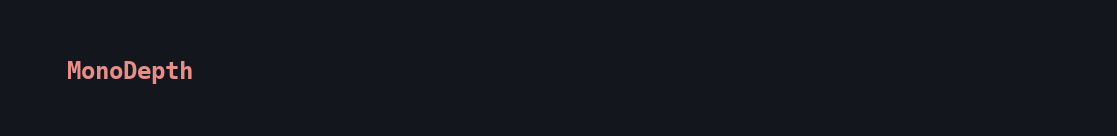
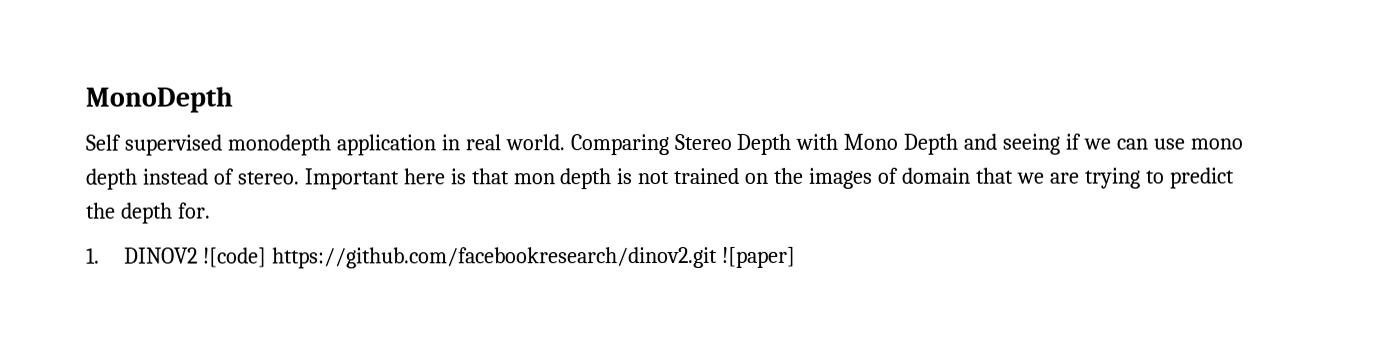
(193, 72) none -> [85,133,1243,156] [85,167,1235,190] [86,202,211,224] [86,246,796,269] // Self supervised monodepth application in real world. Comparing Stereo Depth with Mono Depth and seeing if we can use mono depth instead of stereo. Important here is that mon depth is not trained on the images of domain that we are trying to predict the depth for. // 1. DINOV2 ![code] https://github.com/facebookresearch/dinov2.git ![paper]

